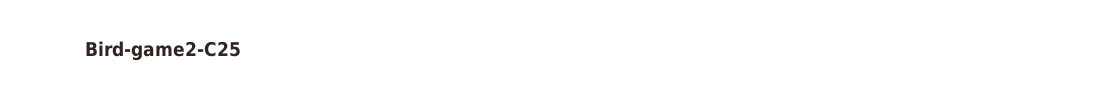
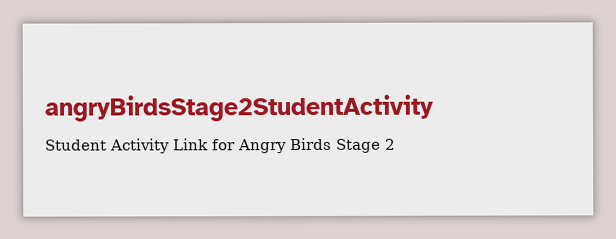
[85,41,241,61] Bird-game2-C25 -> [44,94,434,122] [45,137,396,154] angryBirdsStage2StudentActivity // Student Activity Link for Angry Birds Stage 2

